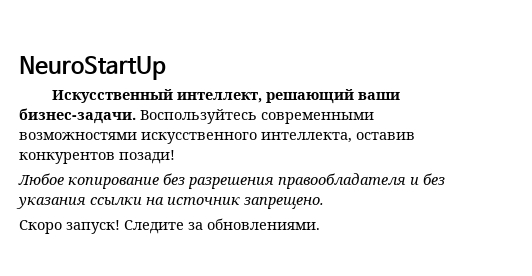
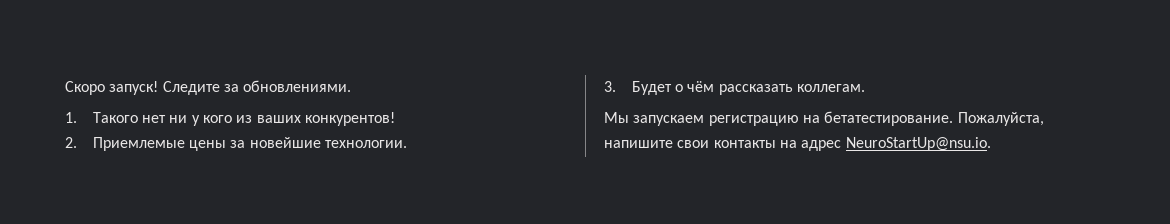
[19,56,166,80] [52,89,401,104] [19,108,374,124] [19,132,415,144] [19,150,175,164] [18,173,445,189] [16,197,324,209] NeuroStartUp // Искусственный интеллект, решающий ваши бизнес-задачи. Воспользуйтесь современными возможностями искусственного интеллекта, оставив конкурентов позади! // Любое копирование без разрешения правообладателя и без указания ссылки на источник запрещено. // -> (65, 88) none
(320, 224) none -> [65,112,395,126] [65,137,407,151] [604,81,865,95] [604,111,1044,126] [604,137,991,151] // 1. Такого нет ни у кого из ваших конкурентов! // 2. Приемлемые цены за новейшие технологии. // 3. Будет о чём рассказать коллегам. // Мы запускаем регистрацию на бетатестирование. Пожалуйста, напишите свои контакты на адрес NeuroStartUp@nsu.io.

